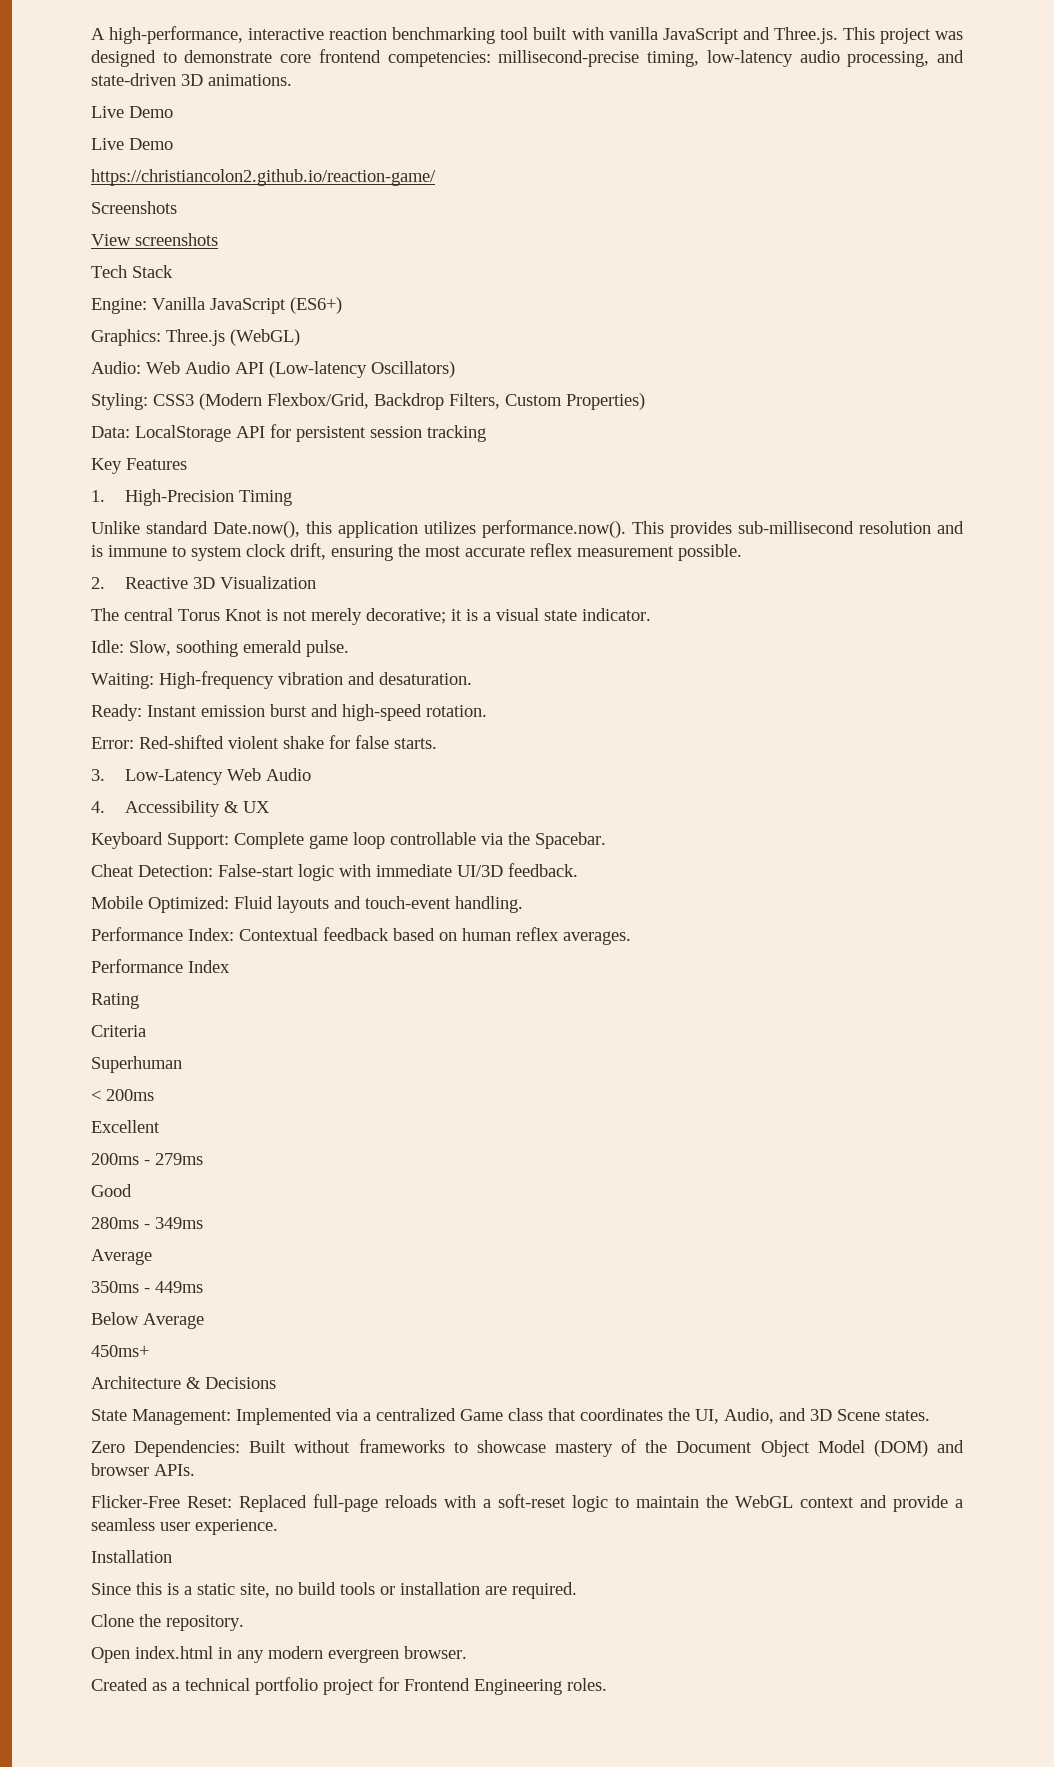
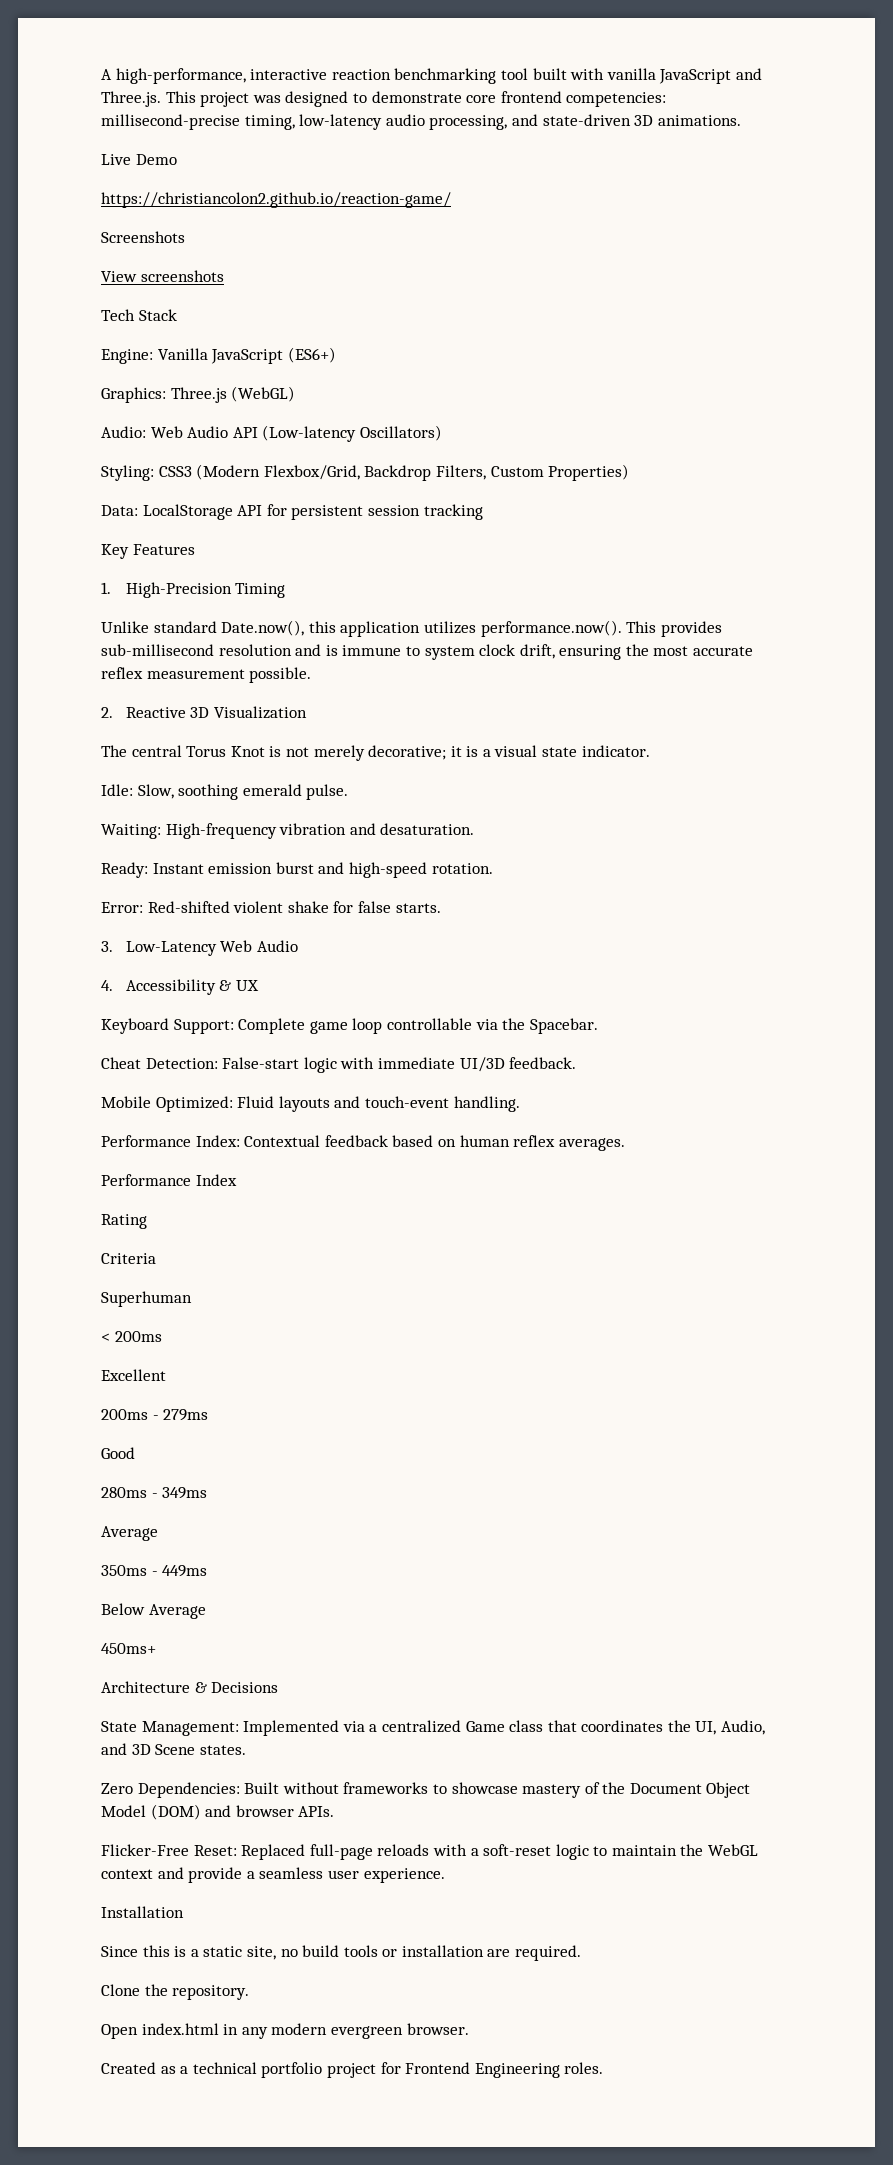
[91,138,173,150] // Live Demo -> (177, 159) none

